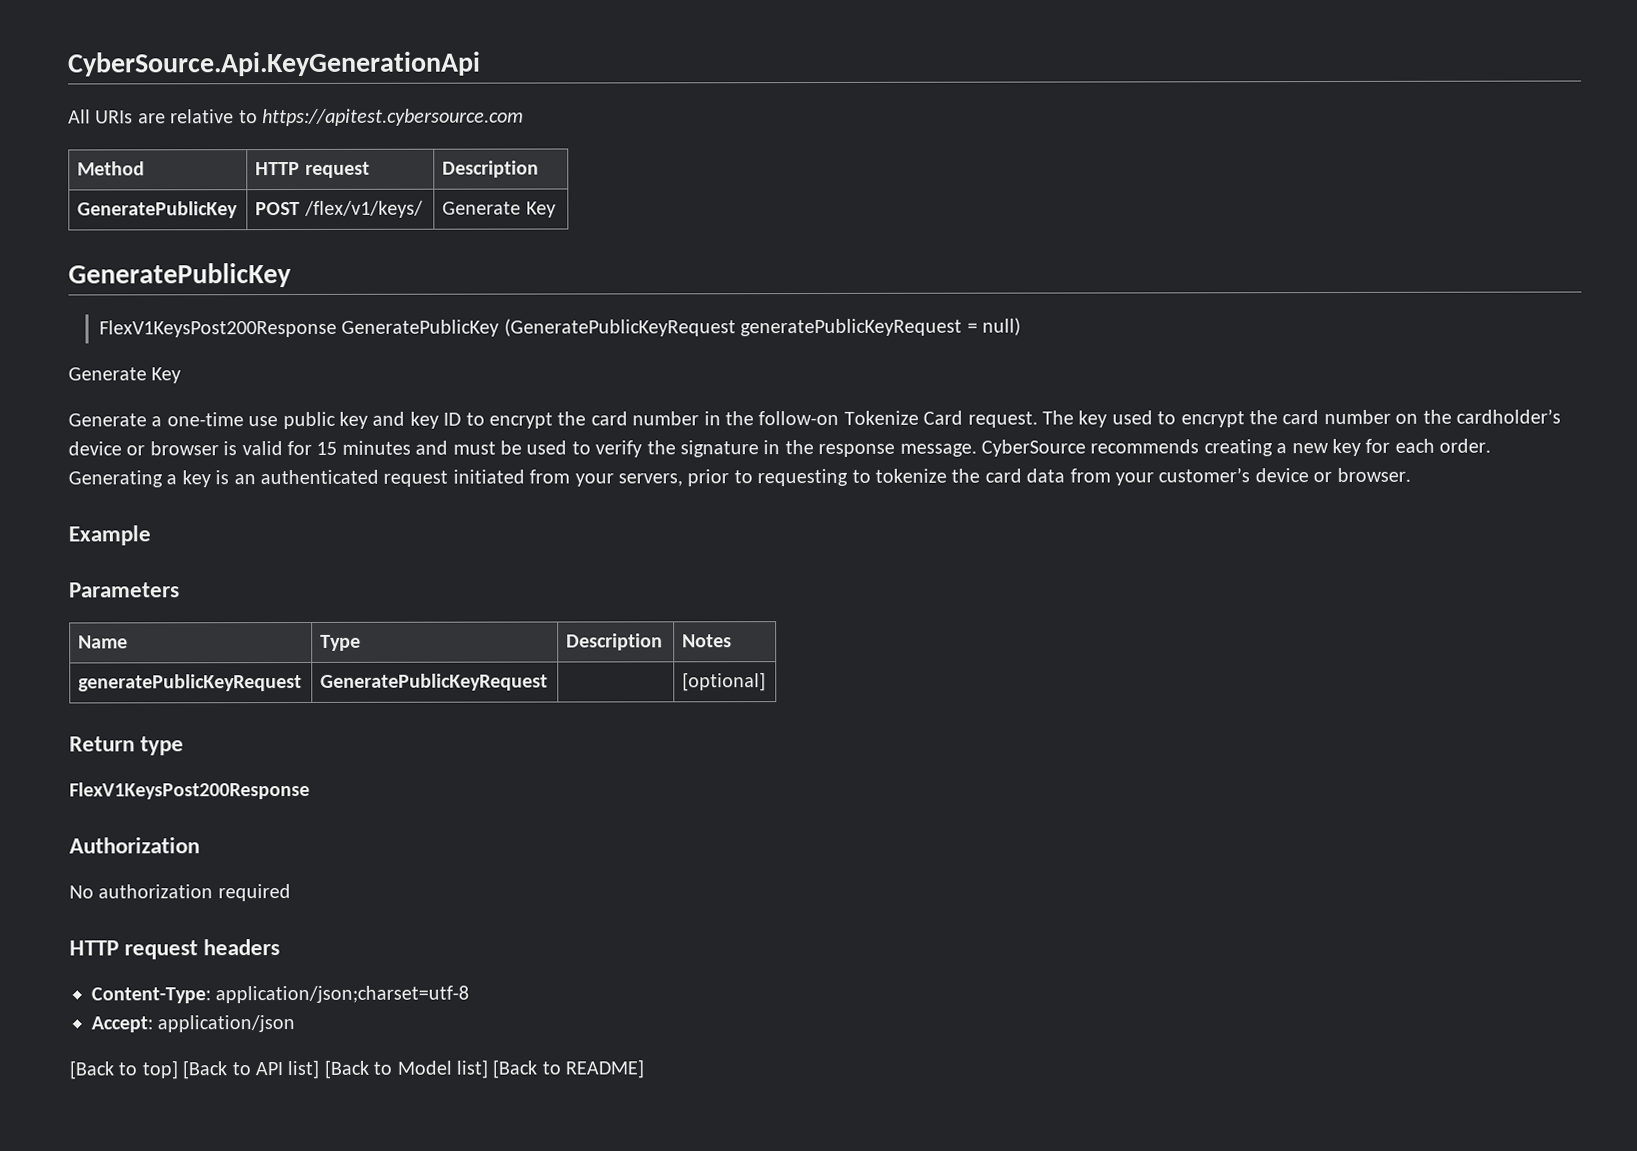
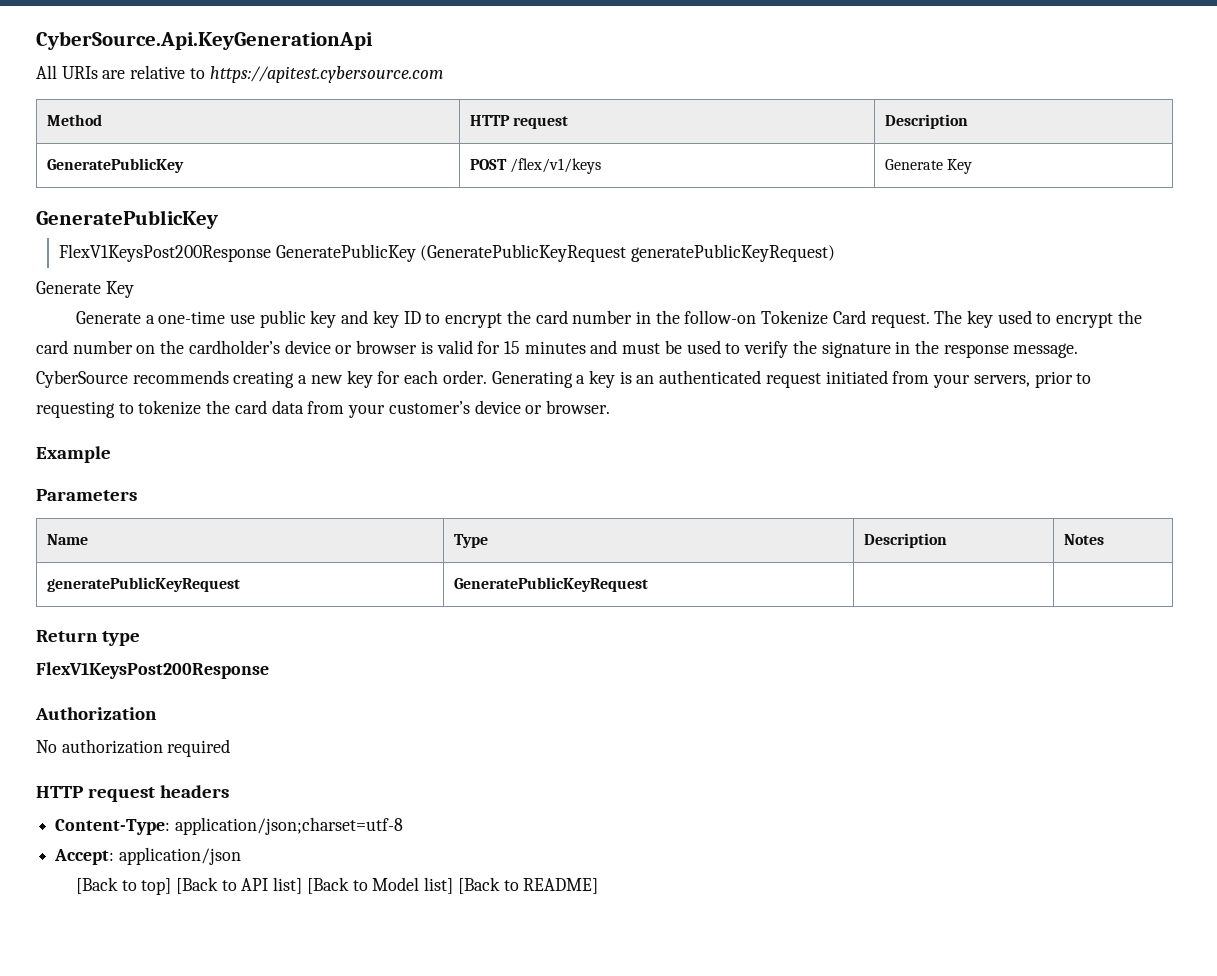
[303,200,423,218] /flex/v1/keys/ -> [510,158,602,174] /flex/v1/keys
[740,317,1022,337] generatePublicKeyRequest = null) -> [631,244,836,262] generatePublicKeyRequest)
[682,672,767,692] [optional] -> (648, 584) none

